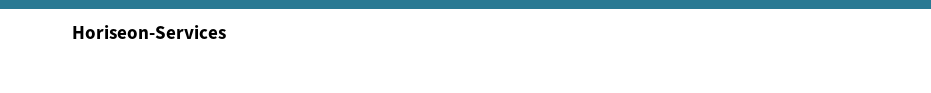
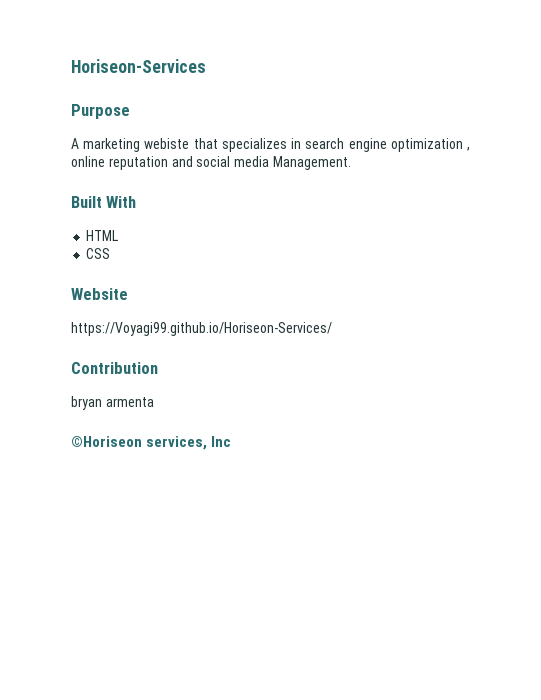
(226, 32) none -> [71,104,130,119] [71,138,471,152] [71,156,351,170] [71,196,137,208] [86,230,119,241] [86,248,111,259] [71,288,128,300] [71,322,332,336] [71,362,158,374] [71,396,154,410] [71,436,232,450] // Purpose // A marketing webiste that specializes in search engine optimization , online reputation and social media Management. // Built With // HTML // CSS // Website // https://Voyagi99.github.io/Horiseon-Services/ // Contribution // bryan armenta // ©Horiseon services, Inc

